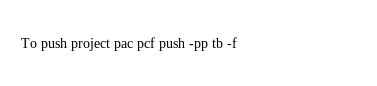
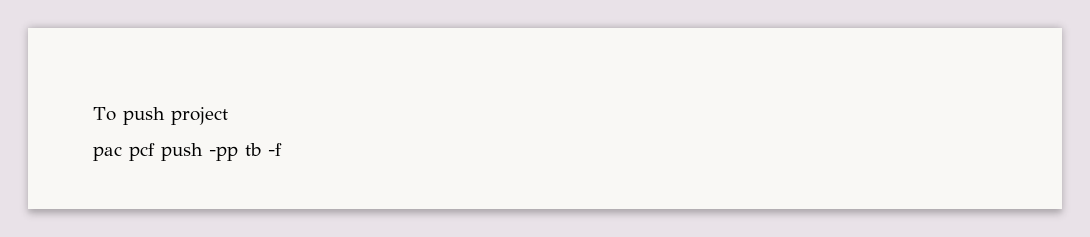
(110, 44) none -> (228, 116) //

